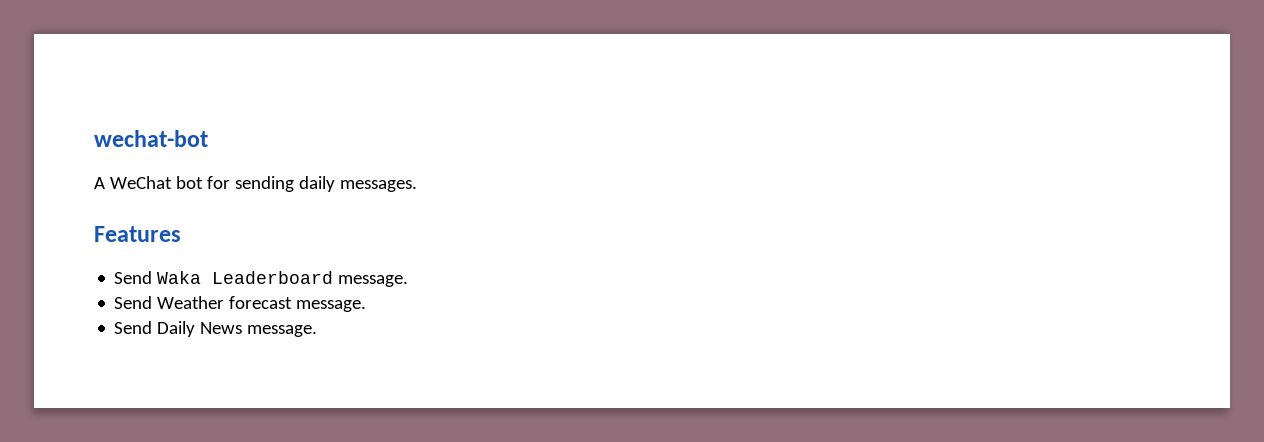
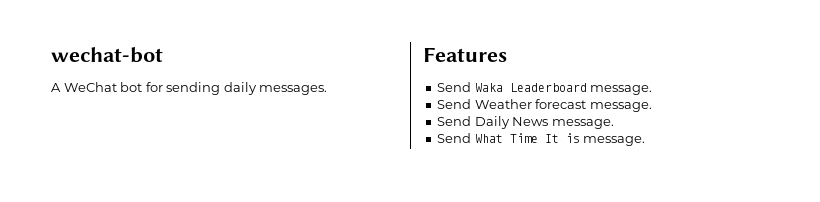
(318, 331) none -> [437,133,646,146] // Send What Time It is message.

